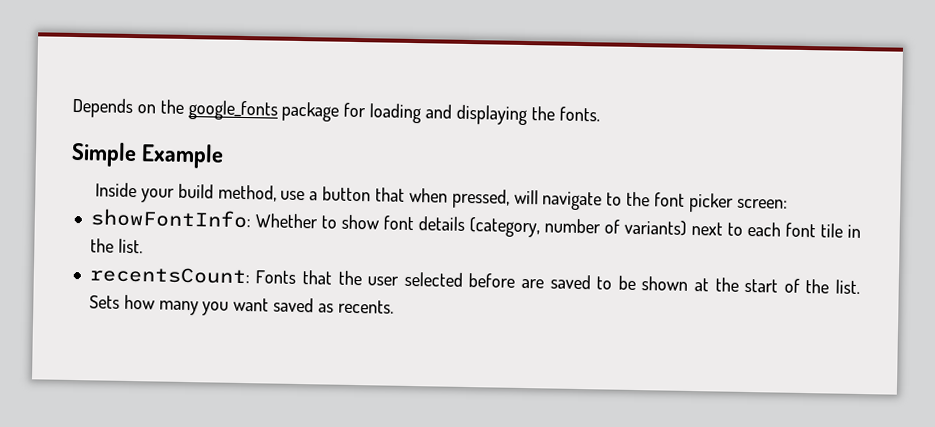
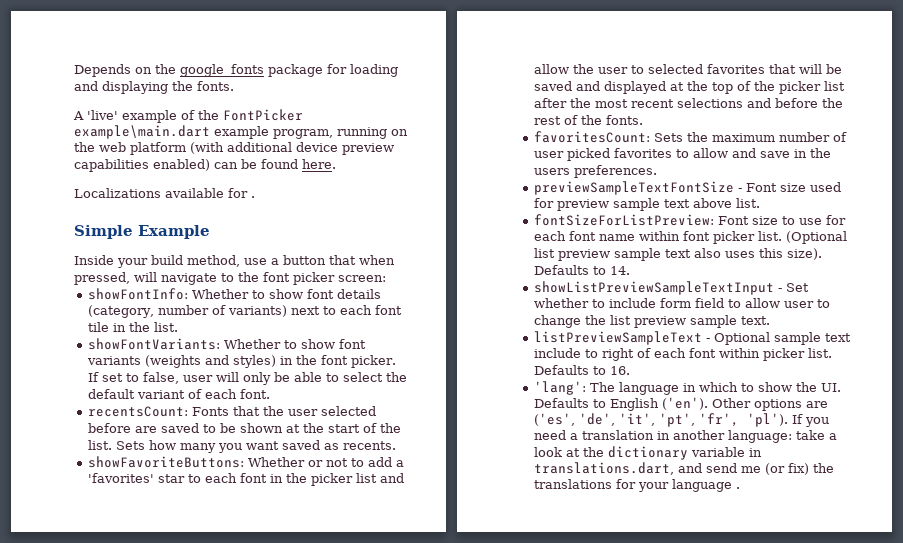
(600, 114) none -> [73,109,303,123] [74,125,408,139] [74,142,394,155] [74,159,336,172] [74,188,255,198] // A 'live' example of the FontPicker example\main.dart example program, running on the web platform (with additional device preview capabilities enabled) can be found here. // Localizations available for .
(143, 246) none -> [88,338,367,350] [87,355,397,368] [88,372,408,385] [88,389,271,399] // showFontVariants: Whether to show font variants (weights and styles) in the font picker. If set to false, user will only be able to select the default variant of each font.
(394, 306) none -> [88,456,405,468] [88,473,405,486] [534,64,843,74] [534,81,846,94] [534,98,844,108] [534,115,644,125] [534,131,848,143] [534,148,832,161] [534,165,658,178] [534,181,842,195] [534,198,761,211] [534,214,847,226] [534,231,848,244] [534,248,823,261] [534,265,631,275] [534,281,810,295] [534,298,831,308] [534,315,771,328] [534,331,852,345] [534,348,833,361] [534,365,631,375] [534,381,842,395] [534,397,829,411] [534,413,830,427] [534,430,838,443] [534,446,763,460] [534,462,835,475] [534,479,741,492] // showFavoriteButtons: Whether or not to add a 'favorites' star to each font in the picker list and allow the user to selected favorites that will be saved and displayed at the top of the picker list after the most recent selections and before the rest of the fonts. // favoritesCount: Sets the maximum number of user picked favorites to allow and save in the users preferences. // previewSampleTextFontSize - Font size used for preview sample text above list. // fontSizeForListPreview: Font size to use for each font name within font picker list. (Optional list preview sample text also uses this size). Defaults to 14. // showListPreviewSampleTextInput - Set whether to include form field to allow user to change the list preview sample text. // listPreviewSampleText - Optional sample text include to right of each font within picker list. Defaults to 16. // 'lang': The language in which to show the UI. Defaults to English ('en'). Other options are ('es', 'de', 'it', 'pt', 'fr', 'pl'). If you need a translation in another language: take a look at the dictionary variable in translations.dart, and send me (or fix) the translations for your language .

